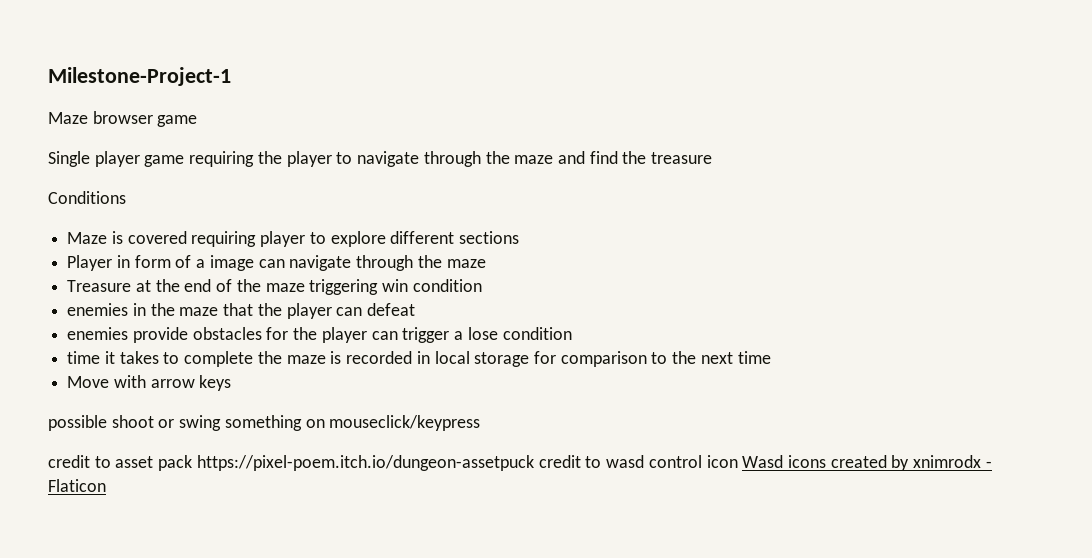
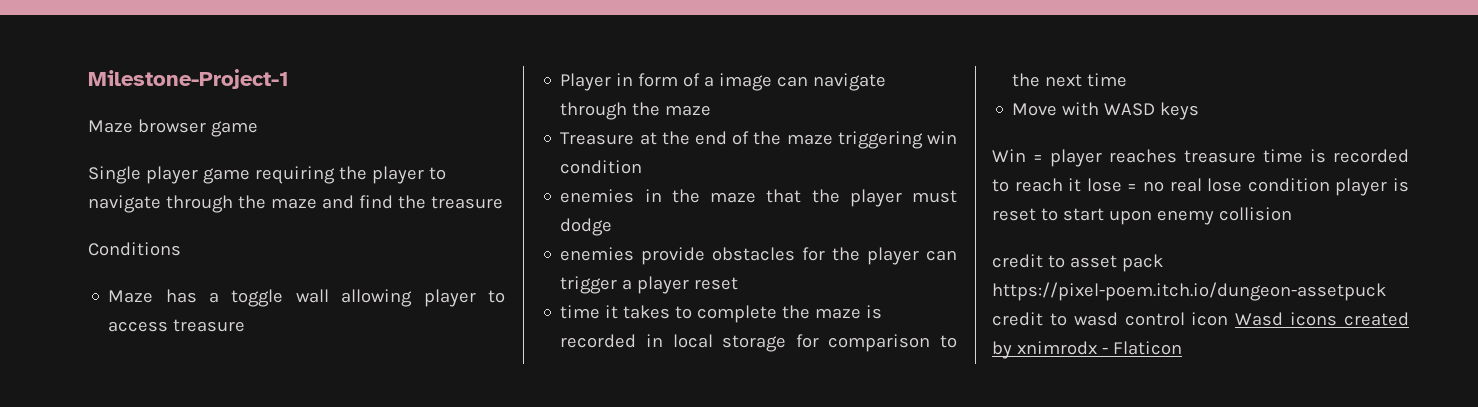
[111,231,520,247] is covered requiring player to explore different sections -> [165,289,505,307] [108,319,246,332] has a toggle wall allowing player to access treasure
[336,303,416,316] can defeat -> [912,190,957,203] [560,218,613,236] must dodge
[467,327,572,340] lose condition -> [637,276,739,294] player reset
[150,379,195,388] arrow -> [1104,103,1156,116] WASD
[48,415,481,431] possible shoot or swing something on mouseclick/keypress -> [992,149,1409,167] [992,178,1409,196] [992,207,1292,225] Win = player reaches treasure time is recorded to reach it lose = no real lose condition player is reset to start upon enemy collision

